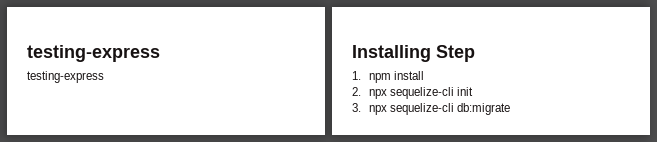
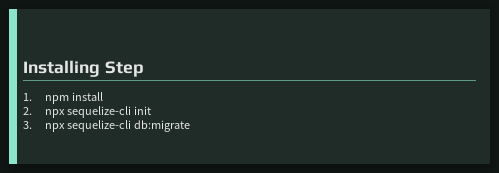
[27,45,160,62] [27,71,104,83] testing-express // testing-express // -> (23, 68) none

